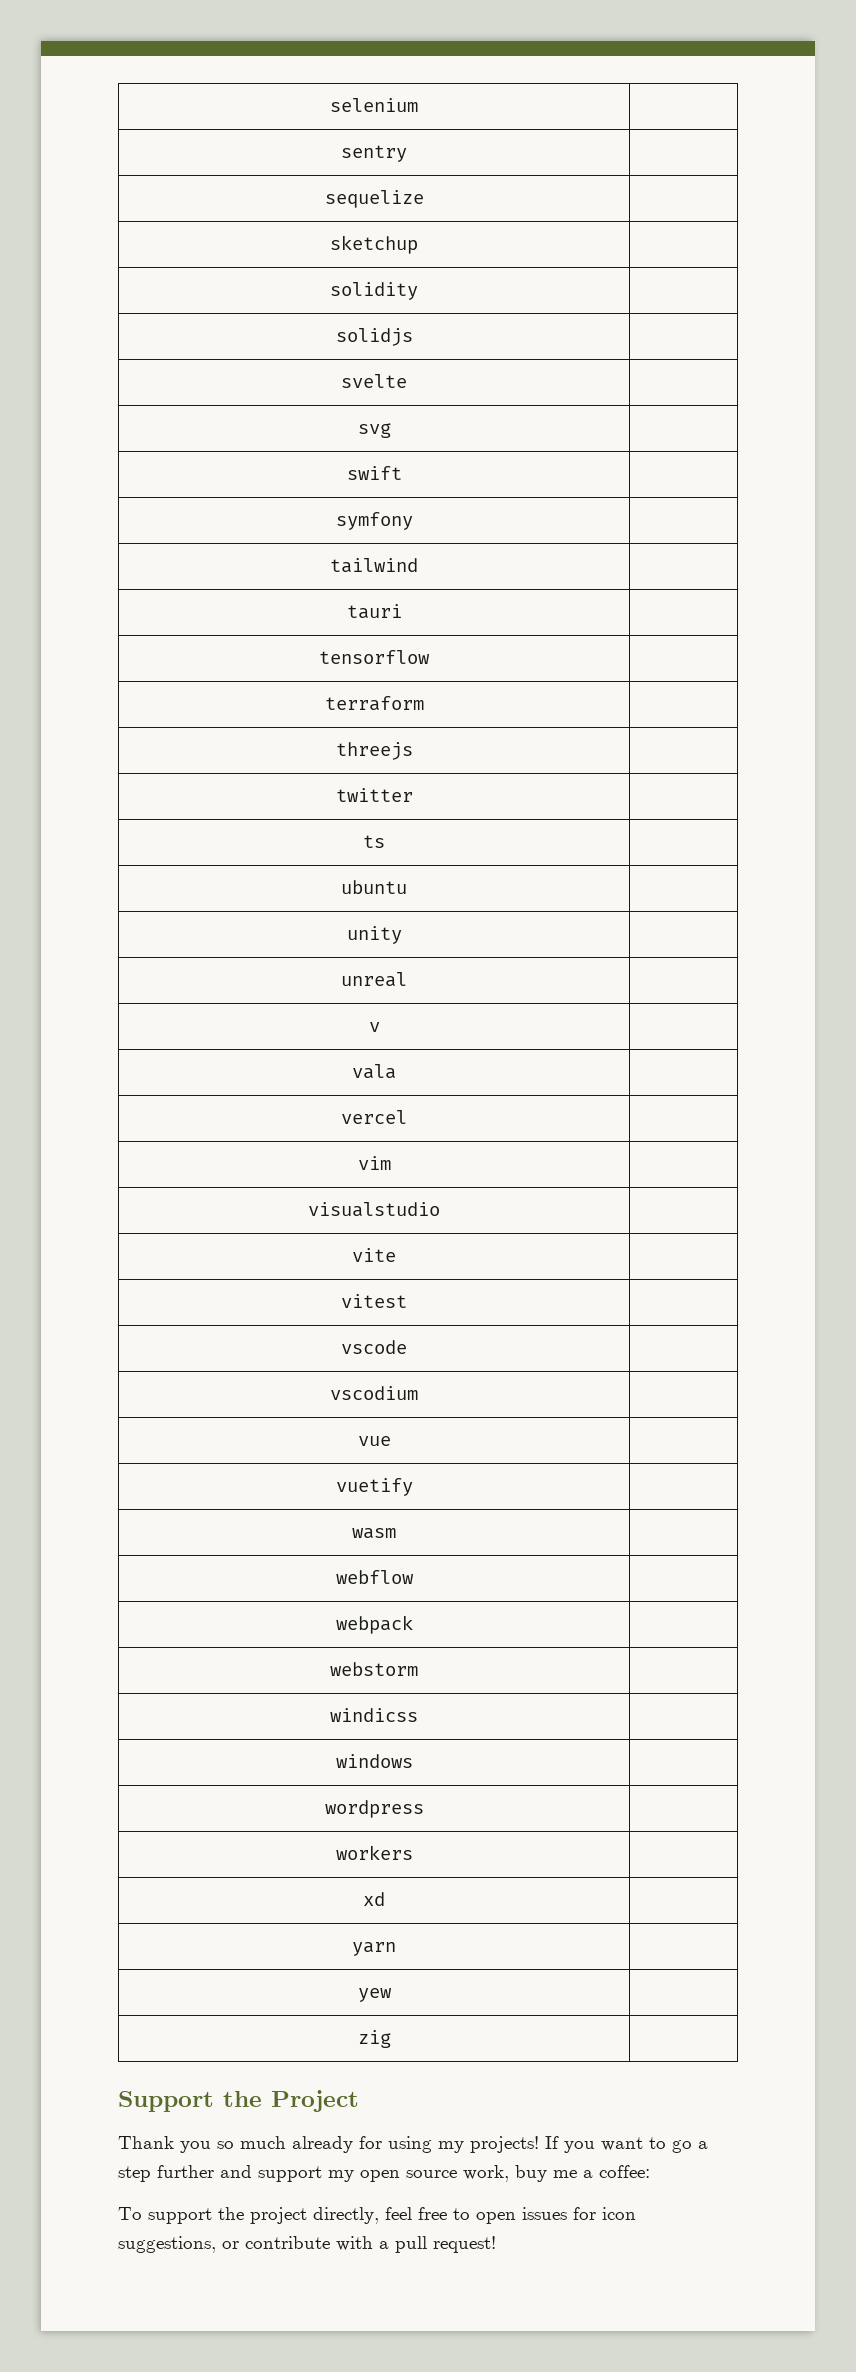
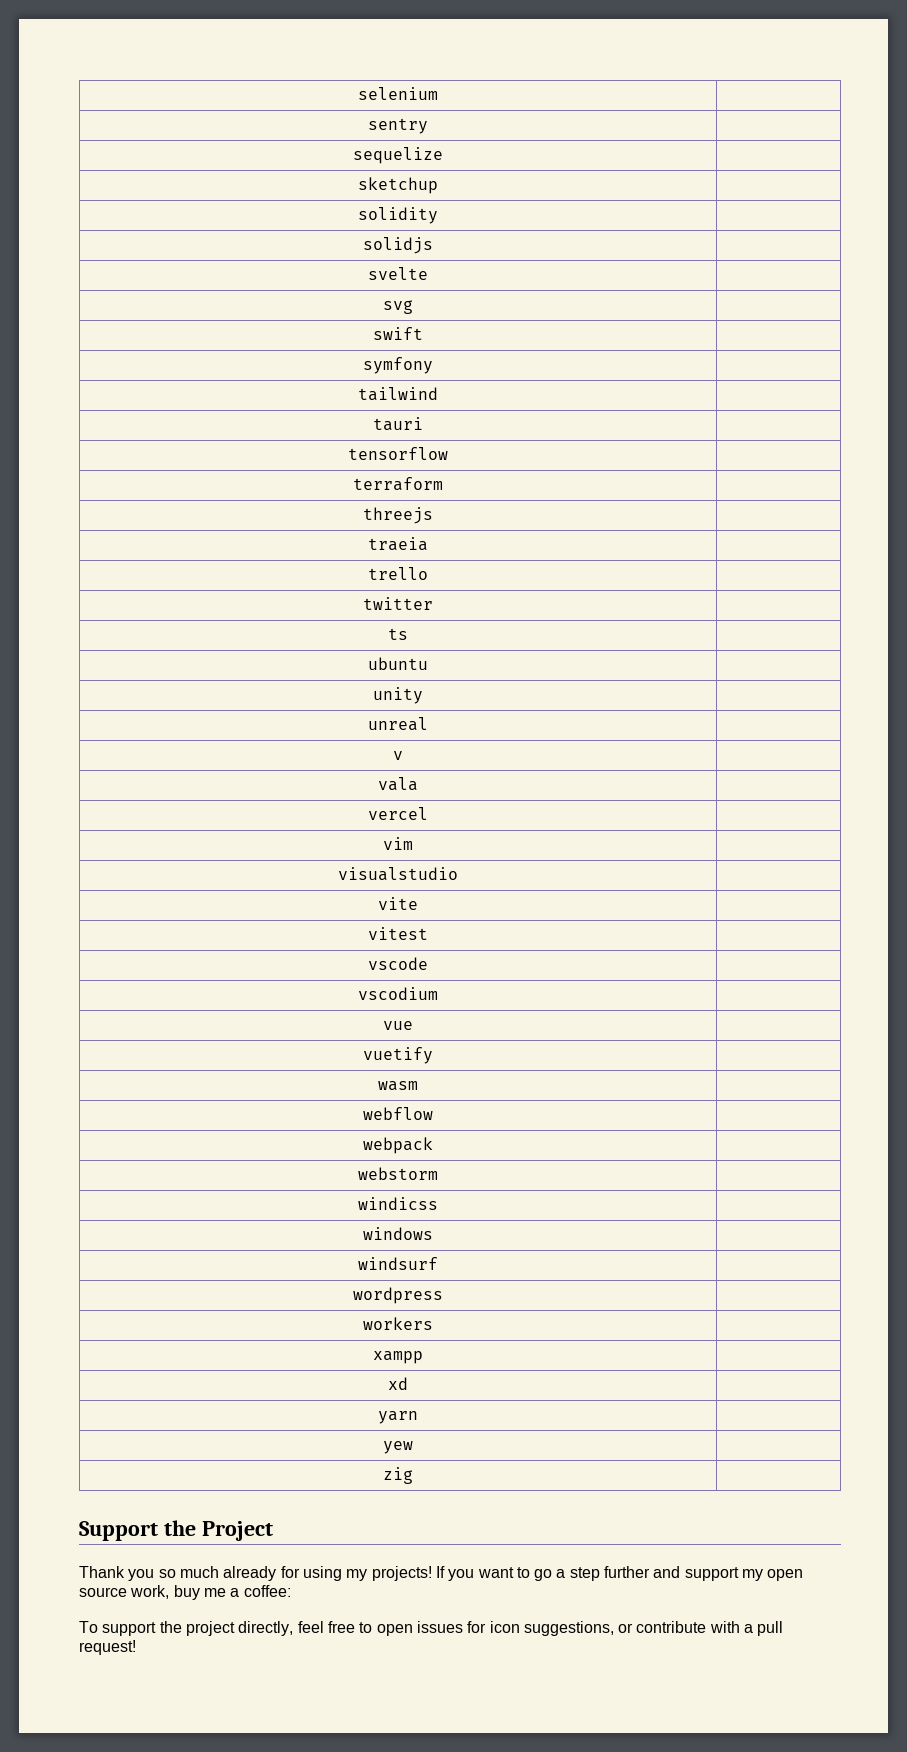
(413, 751) none -> [368,537,428,551] [368,567,428,580] // traeia | // trello |
(413, 1761) none -> [358,1257,438,1270] // windsurf |
(413, 1852) none -> [373,1351,423,1364] // xampp |

